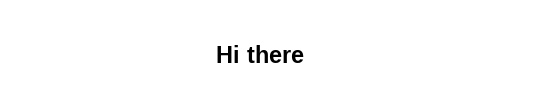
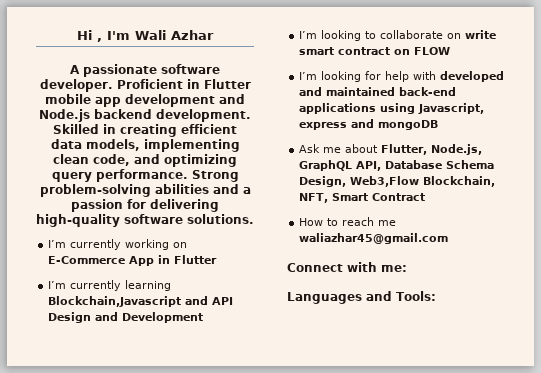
[247,45,304,63] there -> [97,30,214,42] [70,64,220,77] [39,79,251,92] [45,94,245,107] [39,109,251,122] [53,124,237,137] [50,139,240,152] [53,154,237,167] [51,169,239,182] [39,184,251,197] [71,199,219,212] [36,214,254,227] [48,239,188,250] [48,255,218,266] [48,280,172,291] [48,296,234,307] [48,312,204,323] [299,30,497,41] [299,47,451,55] [299,71,505,82] [299,87,457,96] [299,103,485,114] [299,119,439,130] [299,144,483,155] [299,160,495,171] [299,176,496,187] [299,193,426,203] [299,217,397,226] [299,233,449,244] [287,262,407,272] [287,291,436,304] , I'm Wali Azhar // A passionate software developer. Proficient in Flutter mobile app development and Node.js backend development. Skilled in creating efficient data models, implementing clean code, and optimizing query performance. Strong problem-solving abilities and a passion for delivering high-quality software solutions. // I’m currently working on E-Commerce App in Flutter // I’m currently learning Blockchain,Javascript and API Design and Development // I’m looking to collaborate on write smart contract on FLOW // I’m looking for help with developed and maintained back-end applications using Javascript, express and mongoDB // Ask me about Flutter, Node.js, GraphQL API, Database Schema Design, Web3,Flow Blockchain, NFT, Smart Contract // How to reach me waliazhar45@gmail.com // Connect with me: // Languages and Tools:

